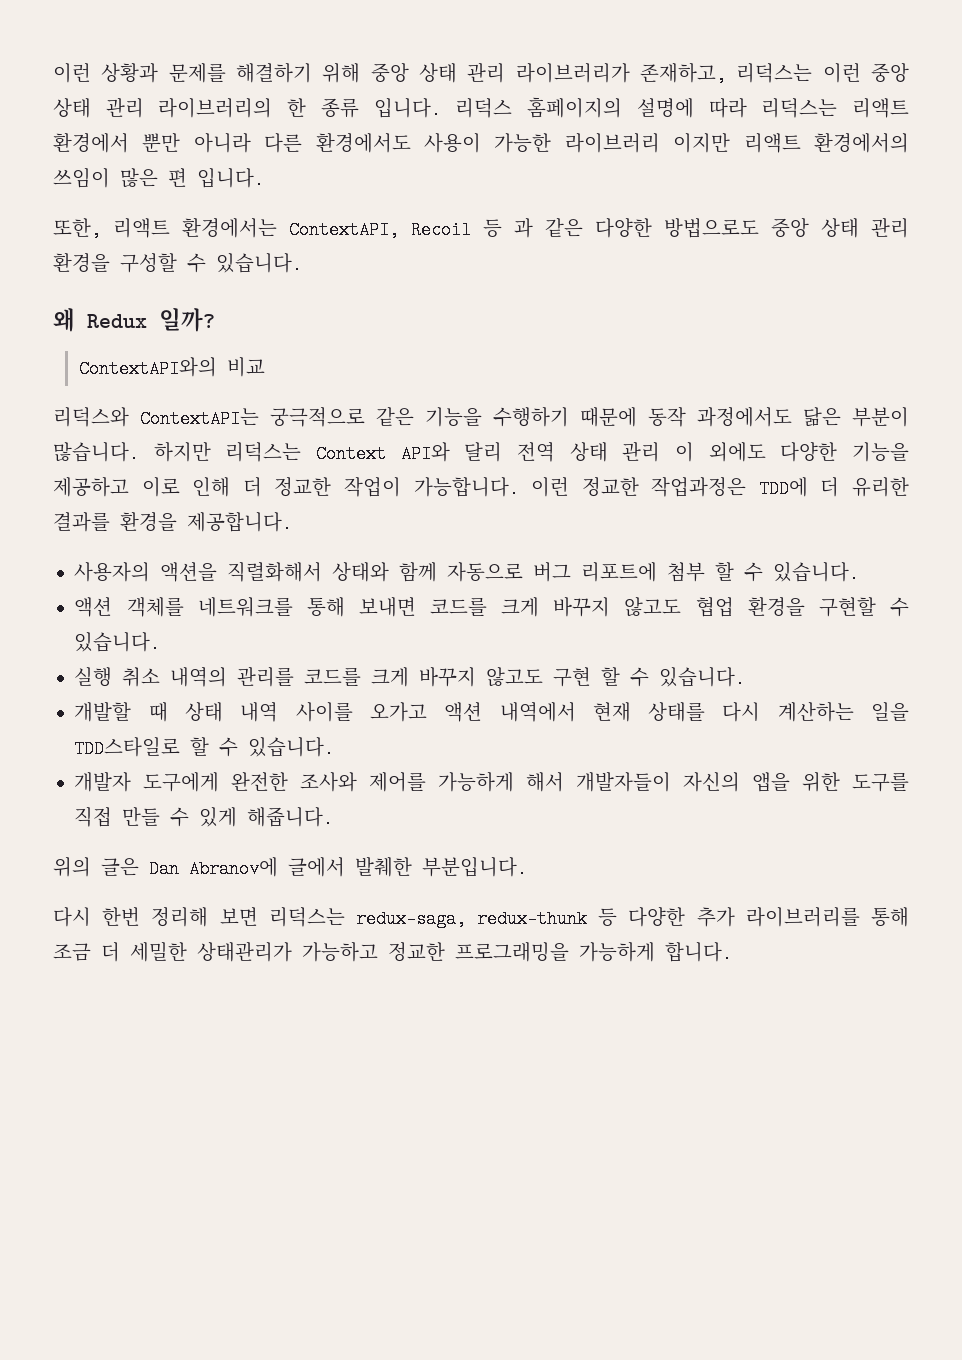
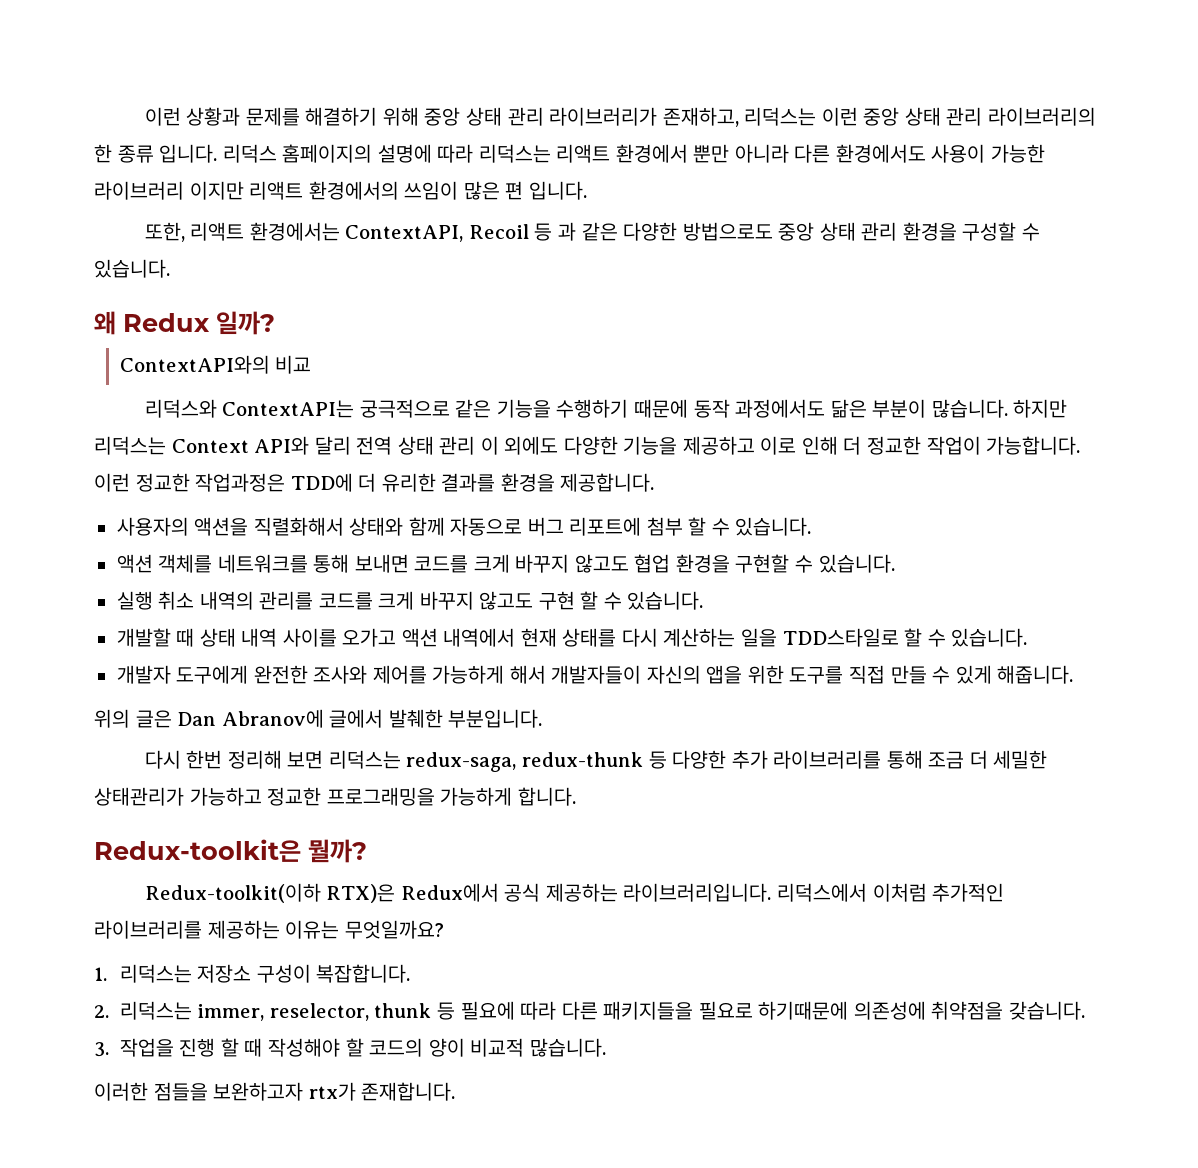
(732, 952) none -> [94,839,367,863] [144,883,1005,903] [94,920,444,939] [94,964,411,983] [94,1001,1085,1021] [94,1038,606,1057] [94,1082,456,1101] // Redux-toolkit은 뭘까? // Redux-toolkit(이하 RTX)은 Redux에서 공식 제공하는 라이브러리입니다. 리덕스에서 이처럼 추가적인 라이브러리를 제공하는 이유는 무엇일까요? // 1. 리덕스는 저장소 구성이 복잡합니다. // 2. 리덕스는 immer, reselector, thunk 등 필요에 따라 다른 패키지들을 필요로 하기때문에 의존성에 취약점을 갖습니다. // 3. 작업을 진행 할 때 작성해야 할 코드의 양이 비교적 많습니다. // 이러한 점들을 보완하고자 rtx가 존재합니다.

